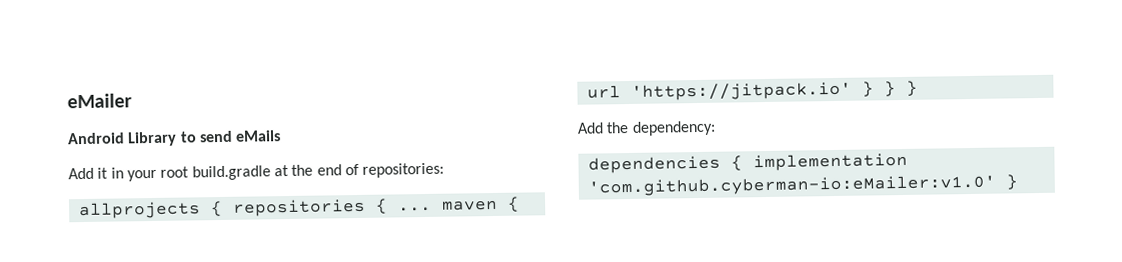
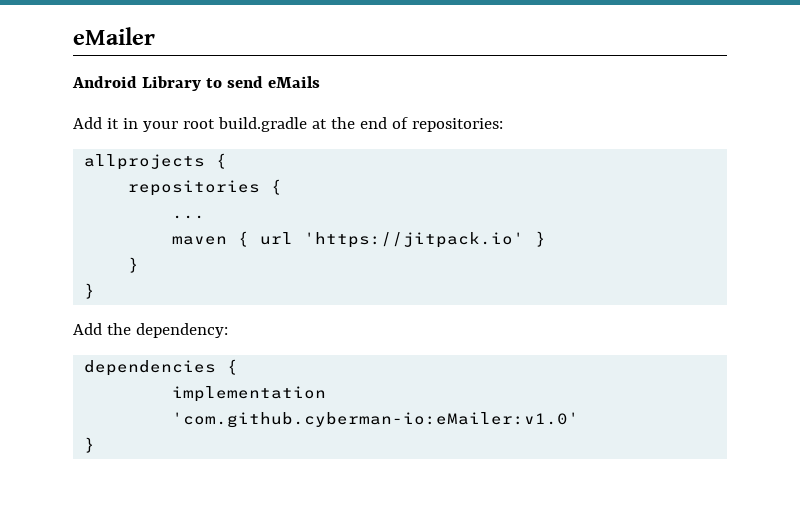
(223, 208) none -> (228, 161) //
(388, 206) none -> (283, 187) //
(432, 209) none -> (206, 217) //
[883,81,896,97] } -> [128,257,140,273] // } //
(743, 163) none -> (239, 367) //
(996, 185) none -> (580, 420) //

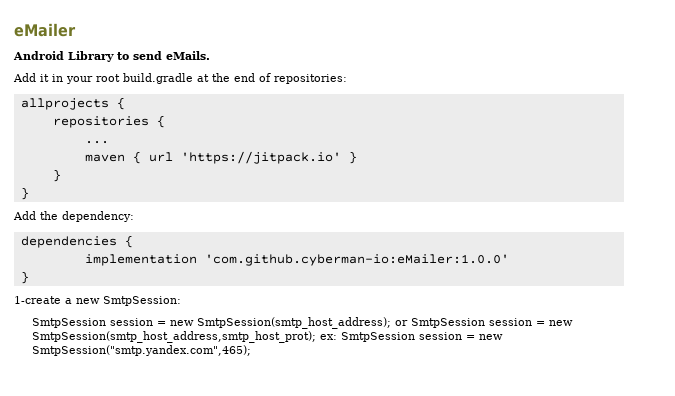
[267,76,320,88] eMails -> [166,51,210,60] eMails.
[172,412,580,428] [84,437,96,453] 'com.github.cyberman-io:eMailer:v1.0' // } -> [204,254,509,266] [20,271,29,284] [14,296,181,306] [32,317,574,329] [32,331,504,343] [32,345,252,356] 'com.github.cyberman-io:eMailer:1.0.0' // } // 1-create a new SmtpSession: // SmtpSession session = new SmtpSession(smtp_host_address); or SmtpSession session = new SmtpSession(smtp_host_address,smtp_host_prot); ex: SmtpSession session = new SmtpSession("smtp.yandex.com",465);

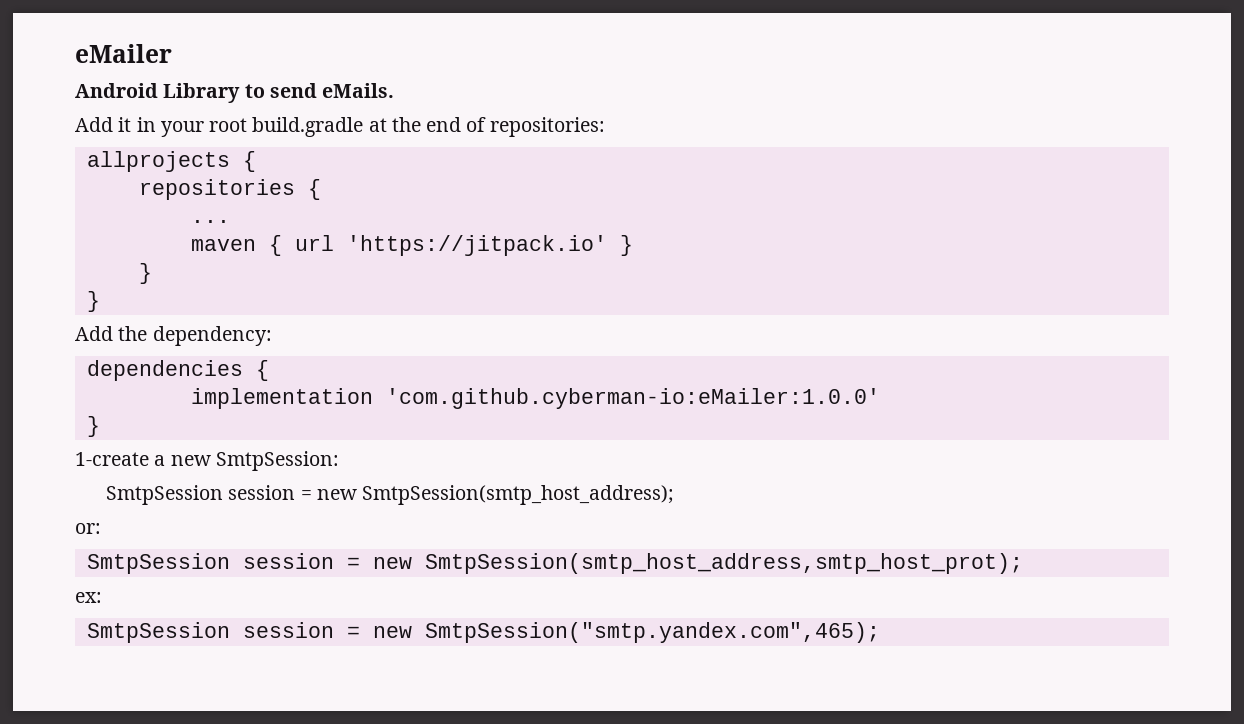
[395,320,409,326] or -> [75,523,101,534] // or: //
(317, 337) none -> (1023, 563) //
(338, 337) none -> (102, 597) //

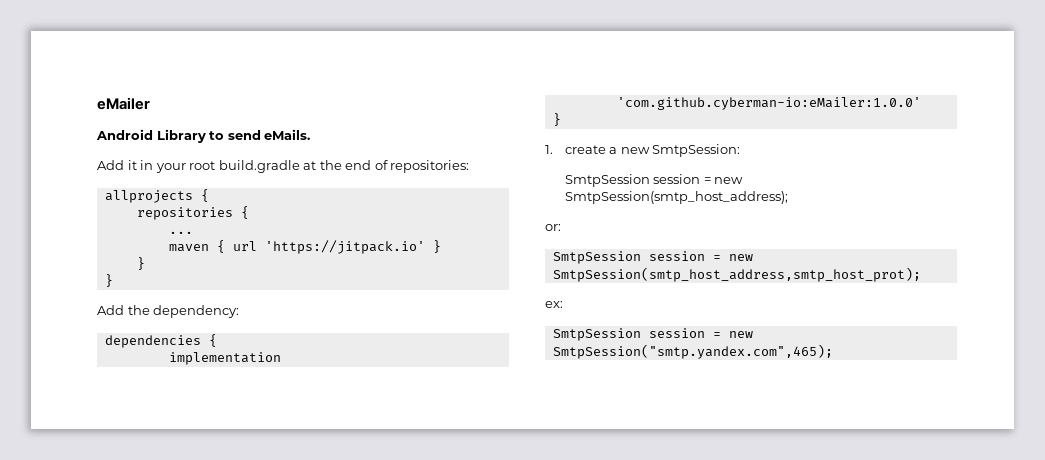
[75,452,149,466] 1-create -> [545,145,606,154] 1. create

